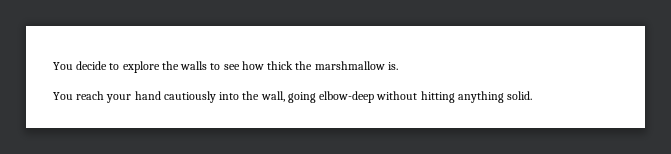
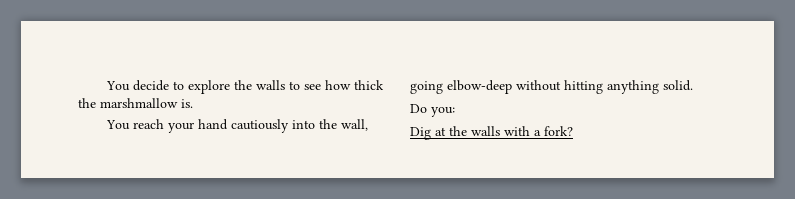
(533, 95) none -> [410,104,455,117] [410,126,573,140] // Do you: // Dig at the walls with a fork?

